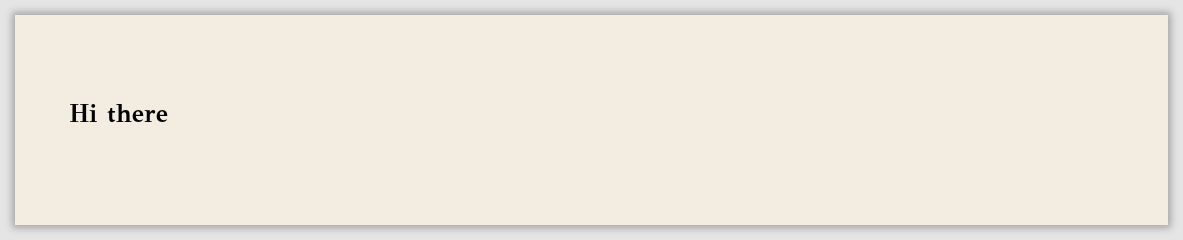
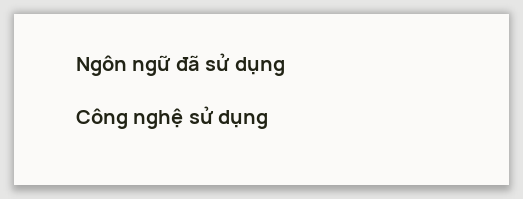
[69,104,168,123] Hi there -> [76,53,285,76] [76,106,269,129] Ngôn ngữ đã sử dụng // Công nghệ sử dụng

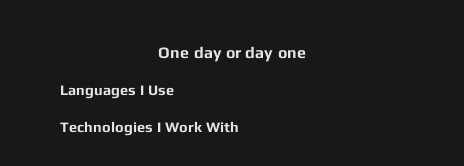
[76,53,285,76] [76,106,269,129] Ngôn ngữ đã sử dụng // Công nghệ sử dụng -> [158,46,306,62] [60,85,174,99] [60,121,239,136] One day or day one // Languages I Use // Technologies I Work With

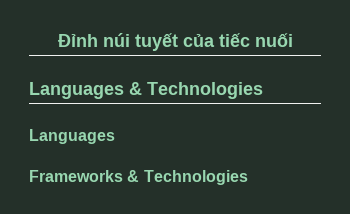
[158,46,306,62] [60,85,174,99] [60,121,239,136] One day or day one // Languages I Use // Technologies I Work With -> [57,33,293,51] [29,82,263,99] [29,129,115,144] [29,170,248,185] Đỉnh núi tuyết của tiếc nuối // Languages & Technologies // Languages // Frameworks & Technologies

